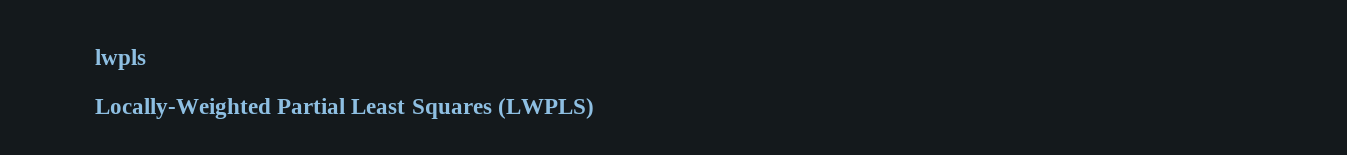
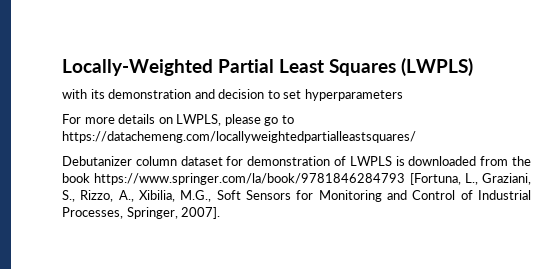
[95,49,146,70] lwpls // -> (62, 67) none
(594, 108) none -> [62,89,403,101] [62,114,294,126] [62,131,416,143] [62,156,532,166] [62,173,531,185] [62,190,531,202] [62,207,221,219] // with its demonstration and decision to set hyperparameters // For more details on LWPLS, please go to https://datachemeng.com/locallyweightedpartialleastsquares/ // Debutanizer column dataset for demonstration of LWPLS is downloaded from the book https://www.springer.com/la/book/9781846284793 [Fortuna, L., Graziani, S., Rizzo, A., Xibilia, M.G., Soft Sensors for Monitoring and Control of Industrial Processes, Springer, 2007].

